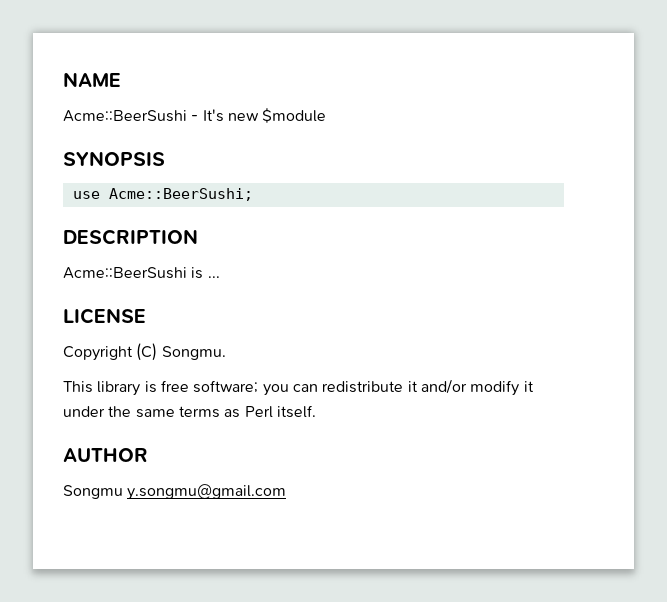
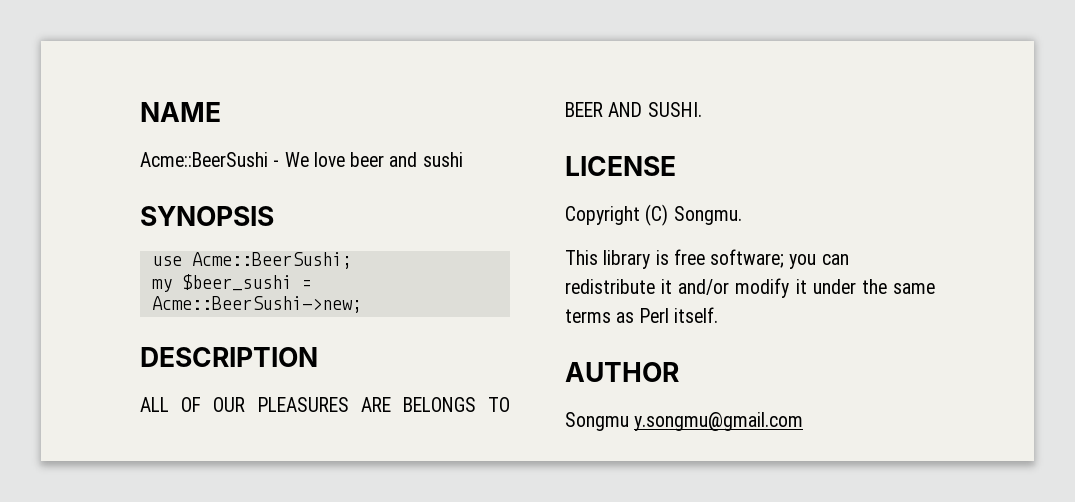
[202,108,327,123] [63,151,165,166] [72,188,253,201] [63,229,198,245] [63,267,220,279] It's new $module // SYNOPSIS // use Acme::BeerSushi; // DESCRIPTION // Acme::BeerSushi is ... -> [284,152,463,167] [140,206,274,226] [151,252,352,269] [151,274,312,292] [151,296,362,313] [140,347,318,367] [140,397,510,412] [565,102,702,117] We love beer and sushi // SYNOPSIS // use Acme::BeerSushi; // my $beer_sushi = Acme::BeerSushi->new; // DESCRIPTION // ALL OF OUR PLEASURES ARE BELONGS TO BEER AND SUSHI.

